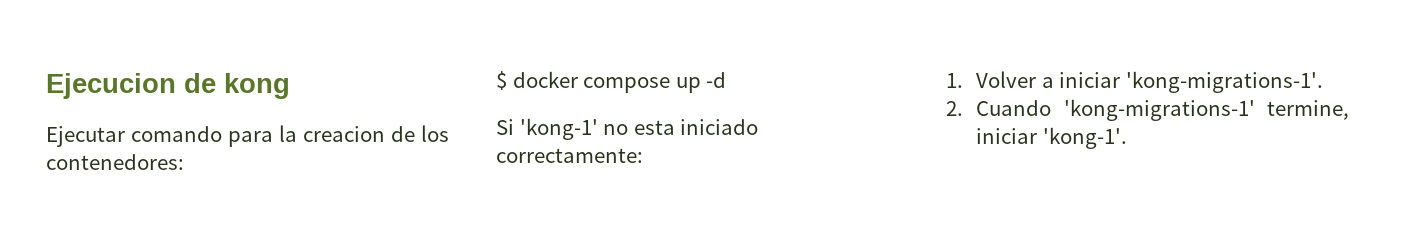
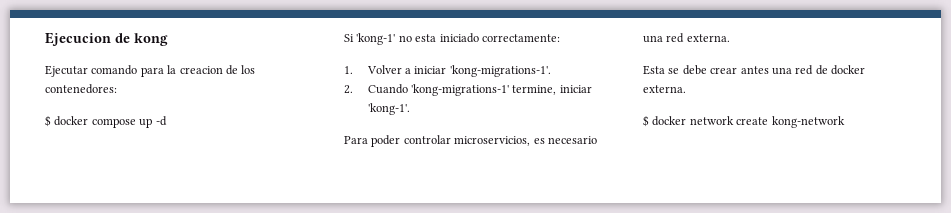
(1127, 138) none -> [344,135,597,147] [643,33,730,43] [643,65,865,75] [643,85,686,93] [643,115,845,128] // Para poder controlar microservicios, es necesario una red externa. // Esta se debe crear antes una red de docker externa. // $ docker network create kong-network

